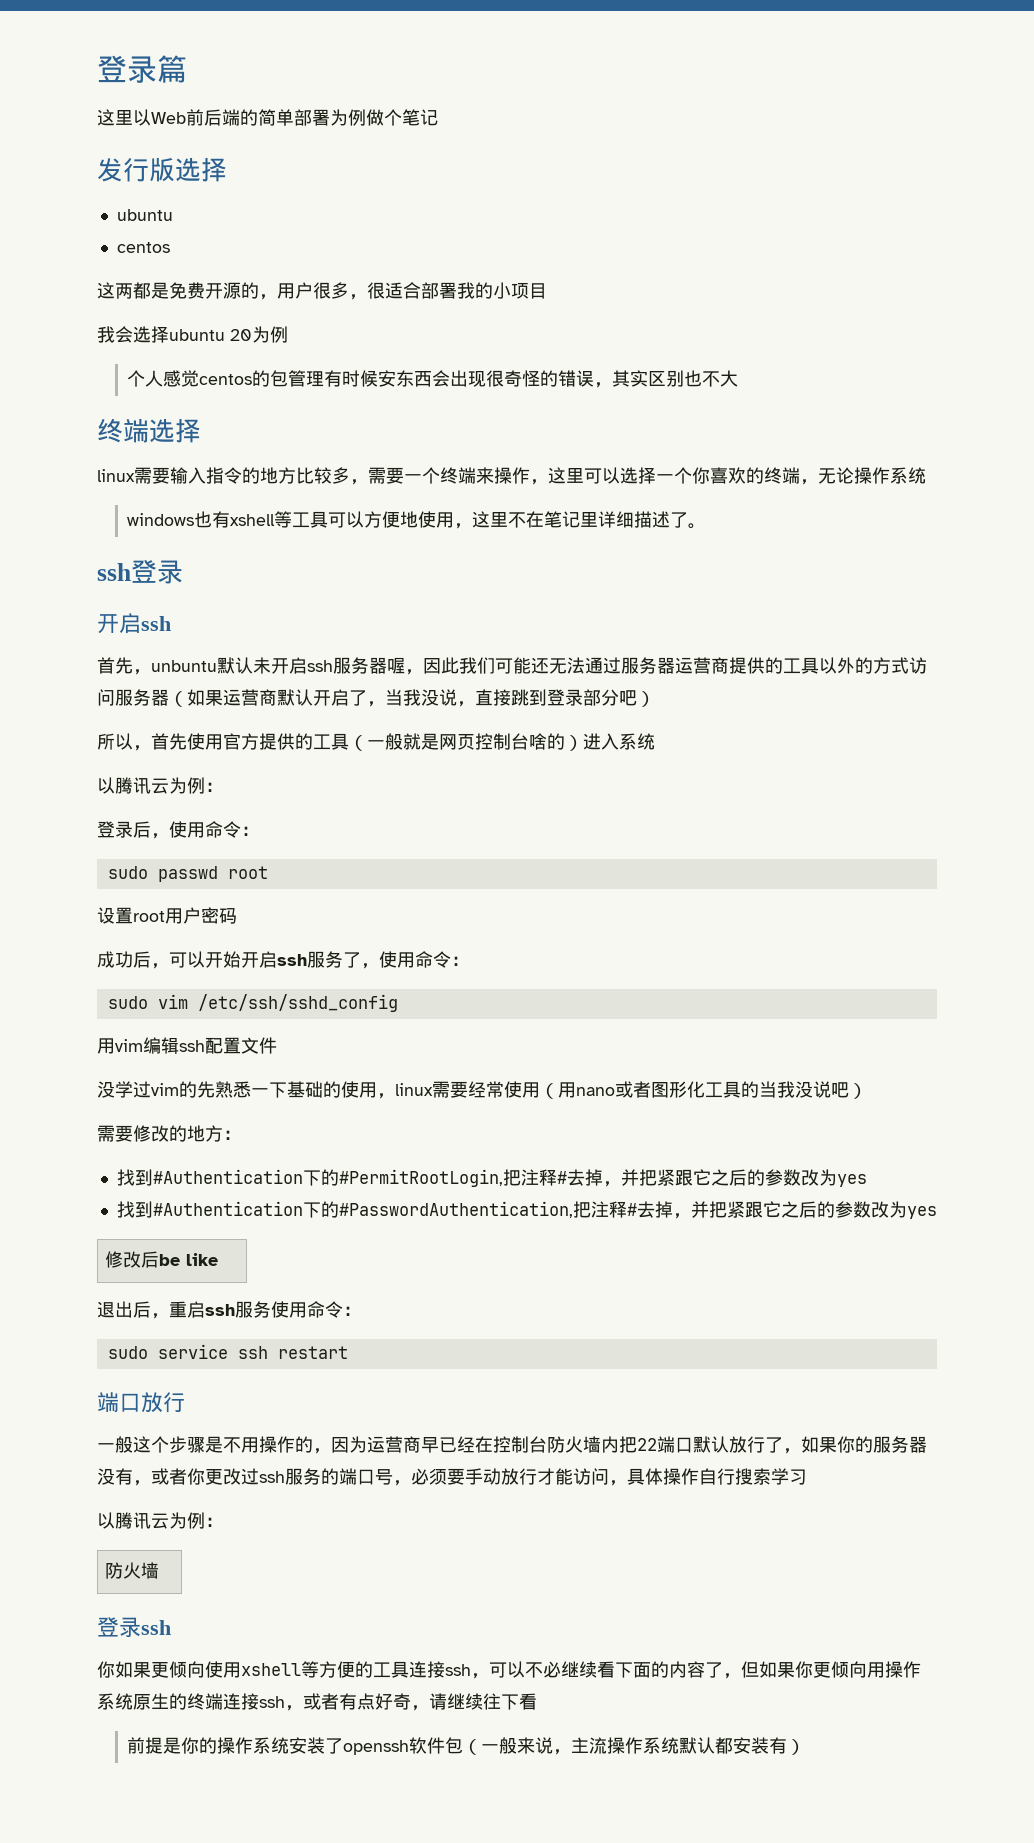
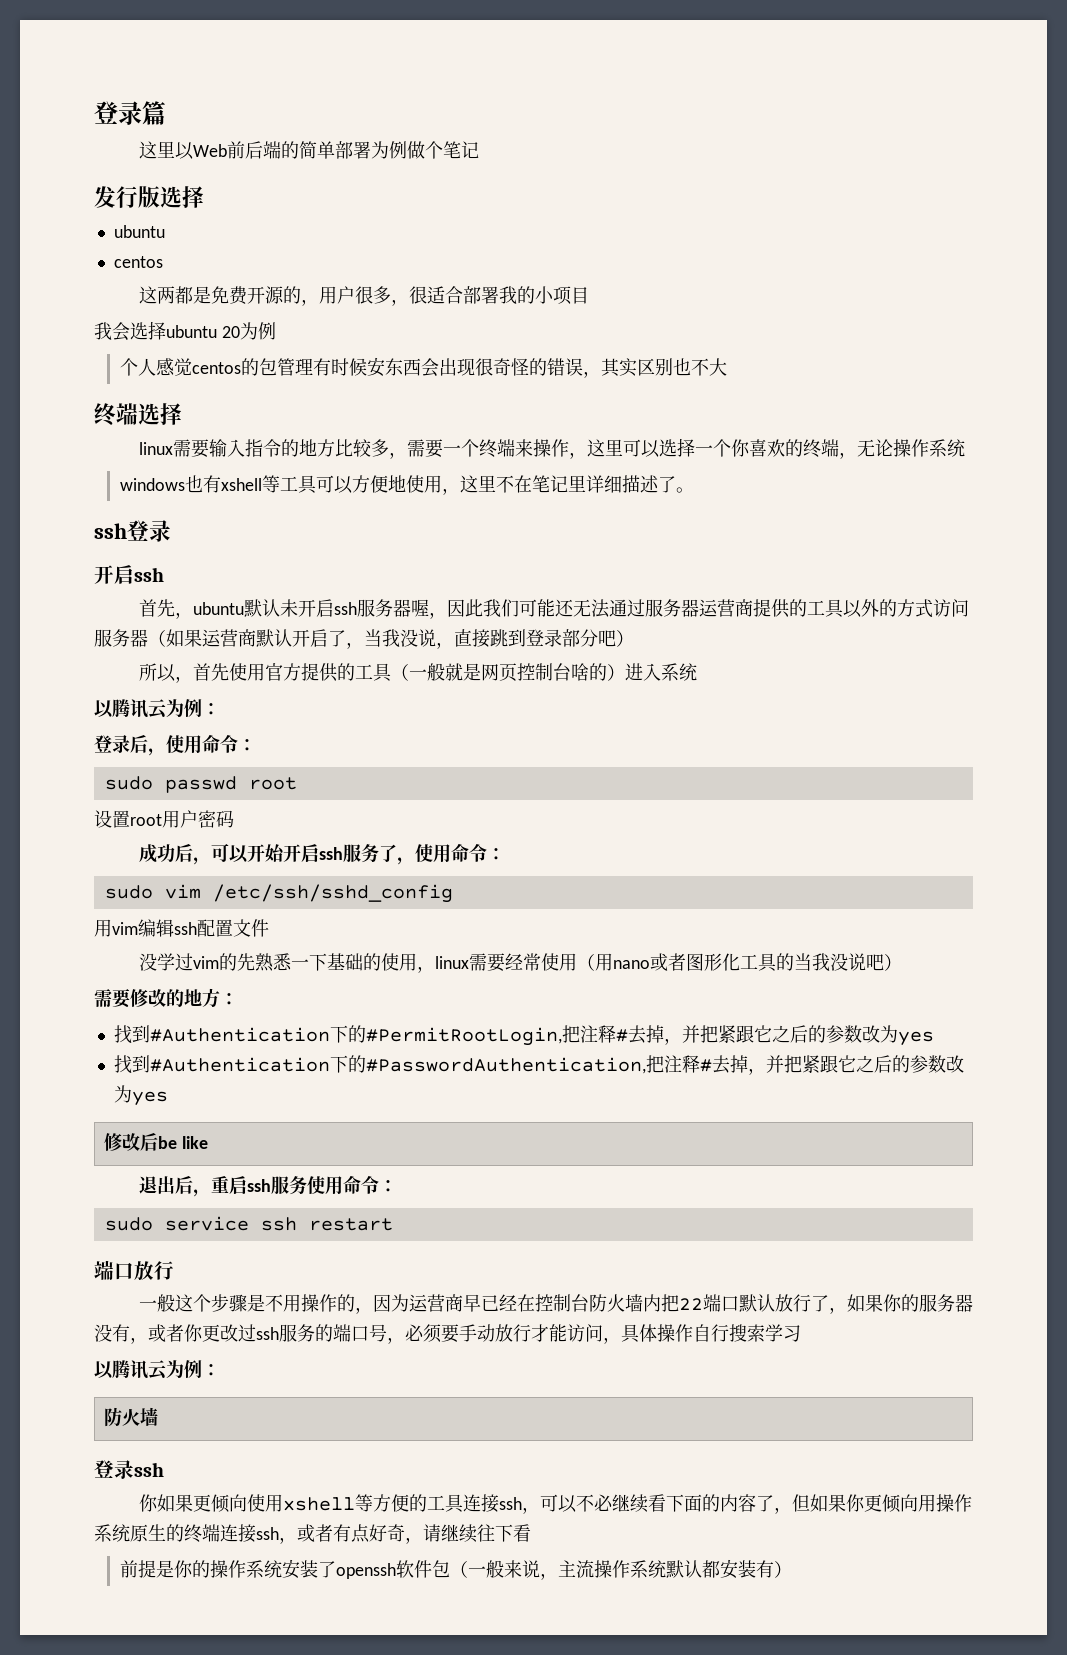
[151,660,217,672] unbuntu -> [192,602,244,615] ubuntu

